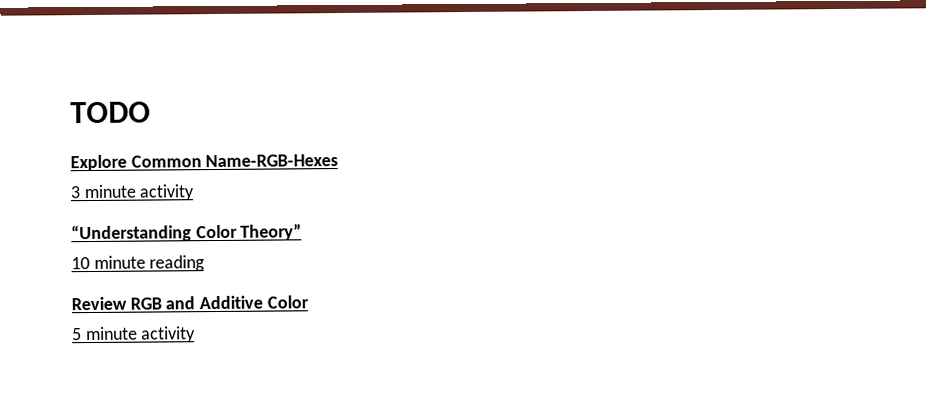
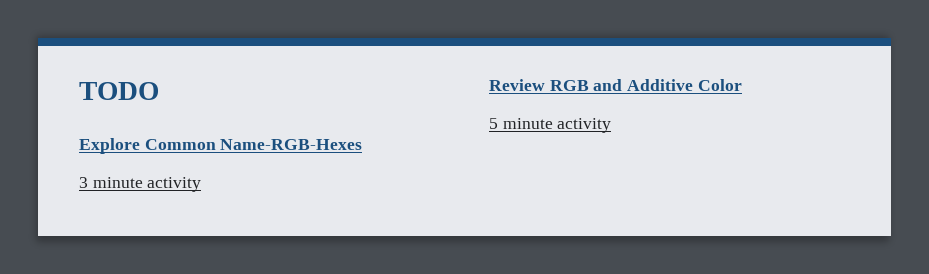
[71,223,303,243] [71,255,206,272] // “Understanding Color Theory” // 10 minute reading -> (202, 184) none

